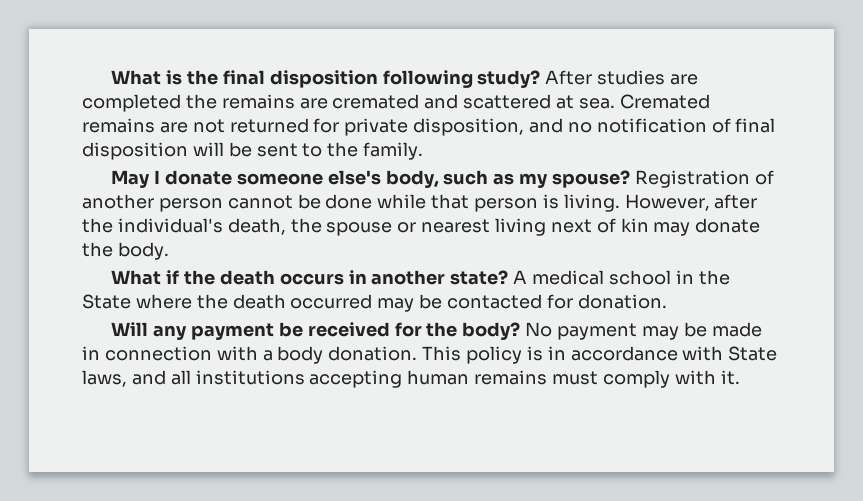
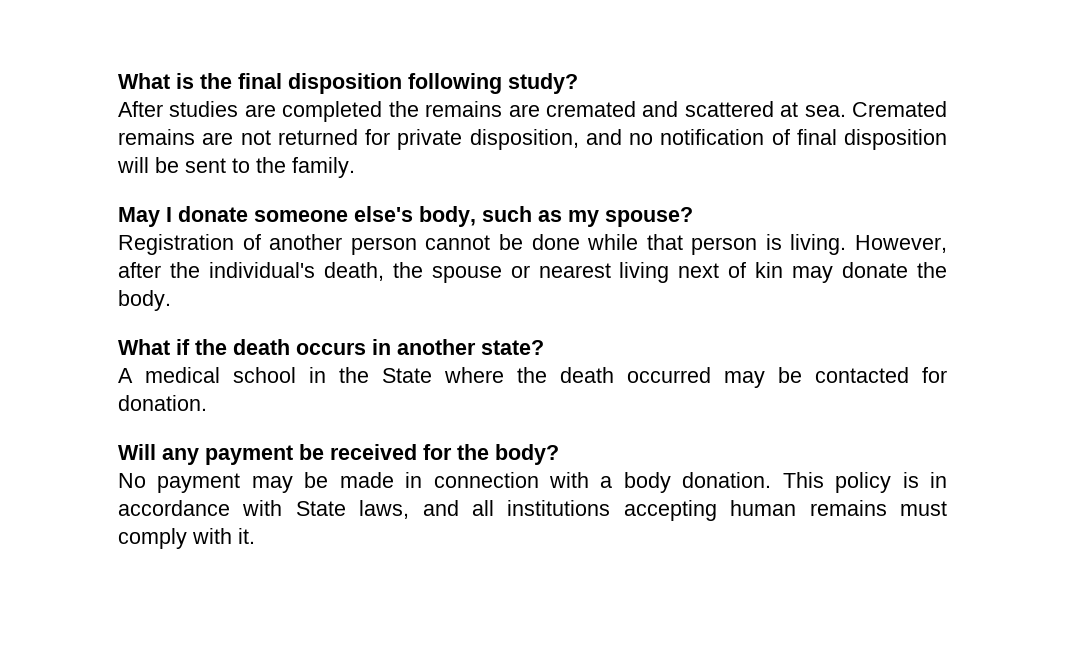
(541, 79) none -> (578, 83) //
(631, 179) none -> (693, 217) //
(509, 277) none -> (544, 347) //
(521, 331) none -> (559, 454) //

